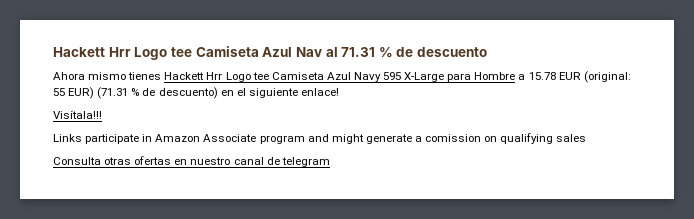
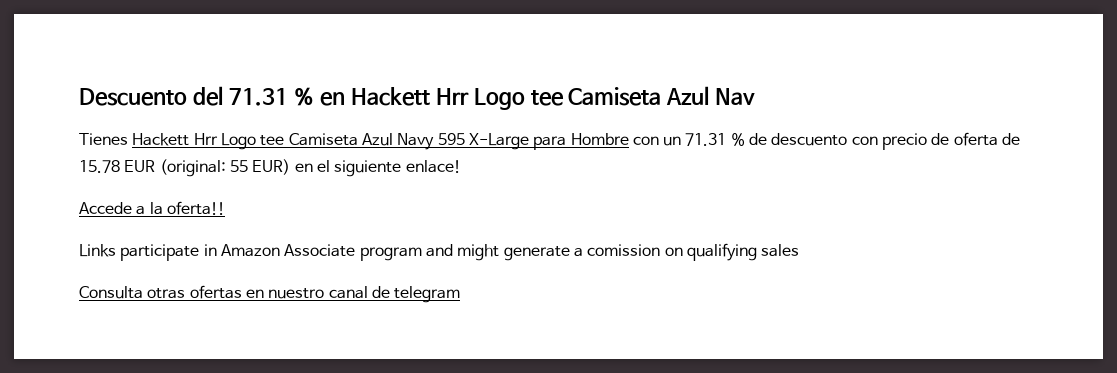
(53, 52) none -> [79,86,345,106] Descuento del 71.31 % en
[325,47,488,58] [53,72,162,80] al 71.31 % de descuento // Ahora mismo tienes -> [79,133,128,145] // Tienes
[518,74,526,80] a -> [632,132,1021,150] con un 71.31 % de descuento con precio de oferta de
[97,87,218,99] (71.31 % de descuento) -> (291, 167) none
[53,110,102,119] Visítala!!! -> [79,201,225,215] Accede a la oferta!!

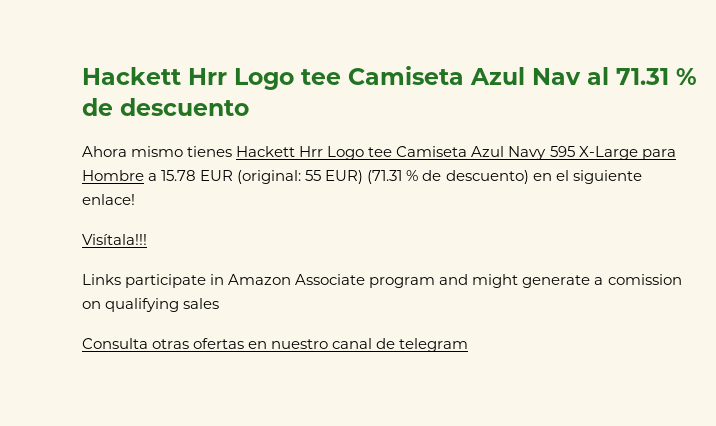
[79,86,345,106] Descuento del 71.31 % en -> (82, 76) none
[79,133,128,145] // Tienes -> [587,67,697,85] [82,98,249,116] [82,146,233,157] al 71.31 % de descuento // Ahora mismo tienes
[632,132,1021,150] con un 71.31 % de descuento con precio de oferta de -> [148,173,158,181] a
(291, 167) none -> [367,170,529,184] (71.31 % de descuento)
[79,201,225,215] Accede a la oferta!! -> [82,234,147,245] Visítala!!!

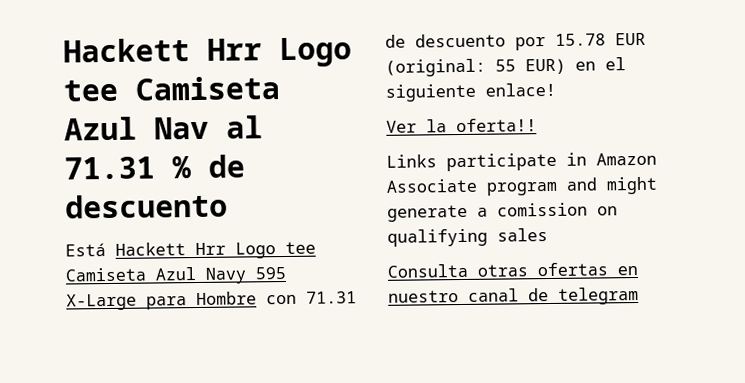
[82,146,233,157] Ahora mismo tienes -> [65,243,106,257] Está
[148,173,158,181] a -> [266,291,357,305] [385,33,546,51] con 71.31 de descuento por
[367,170,529,184] (71.31 % de descuento) -> (566, 66) none
[82,234,147,245] Visítala!!! -> [386,118,537,133] Ver la oferta!!

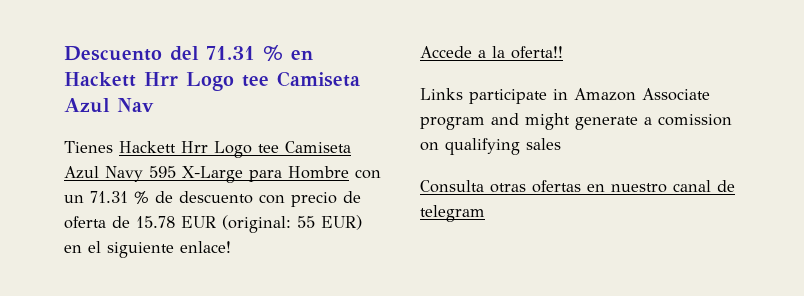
(63, 50) none -> [64,45,313,61] Descuento del 71.31 % en
[226,115,263,139] [64,154,245,180] [65,193,228,219] [65,243,106,257] al 71.31 % de descuento // Está -> [64,141,113,153] // Tienes
[306,291,357,304] [385,33,546,51] 71.31 de descuento por -> [64,191,361,207] [64,216,130,229] un 71.31 % de descuento con precio de oferta de
[386,120,417,133] Ver -> [420,46,486,58] Accede a

